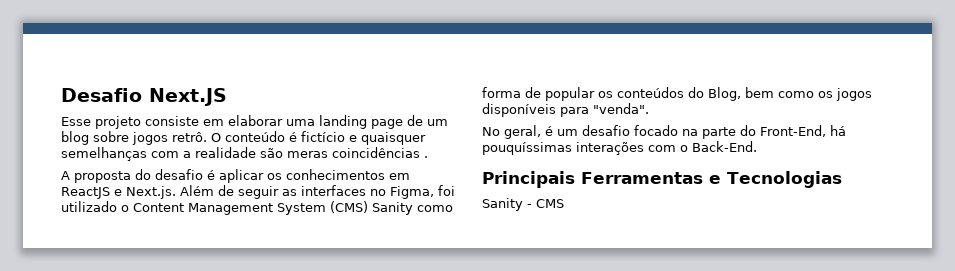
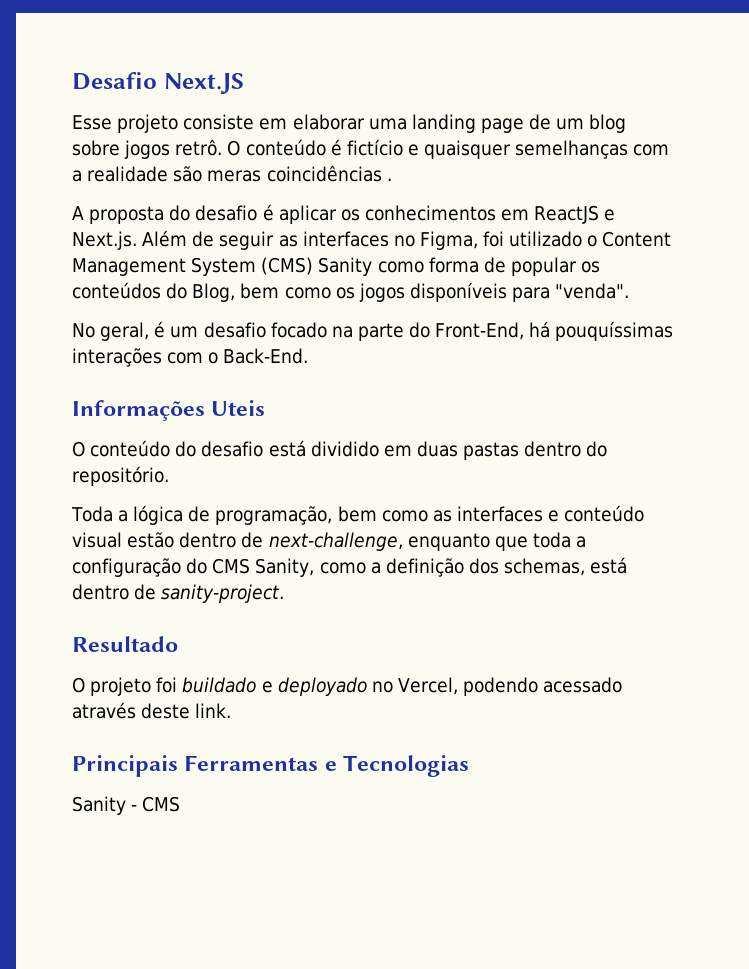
(757, 146) none -> [72,400,266,421] [72,440,608,460] [72,466,169,486] [71,505,645,525] [72,532,587,551] [72,557,628,577] [72,584,285,603] [72,636,178,652] [72,677,623,696] [72,702,232,719] // Informações Uteis // O conteúdo do desafio está dividido em duas pastas dentro do repositório. // Toda a lógica de programação, bem como as interfaces e conteúdo visual estão dentro de next-challenge, enquanto que toda a configuração do CMS Sanity, como a definição dos schemas, está dentro de sanity-project. // Resultado // O projeto foi buildado e deployado no Vercel, podendo acessado através deste link.

